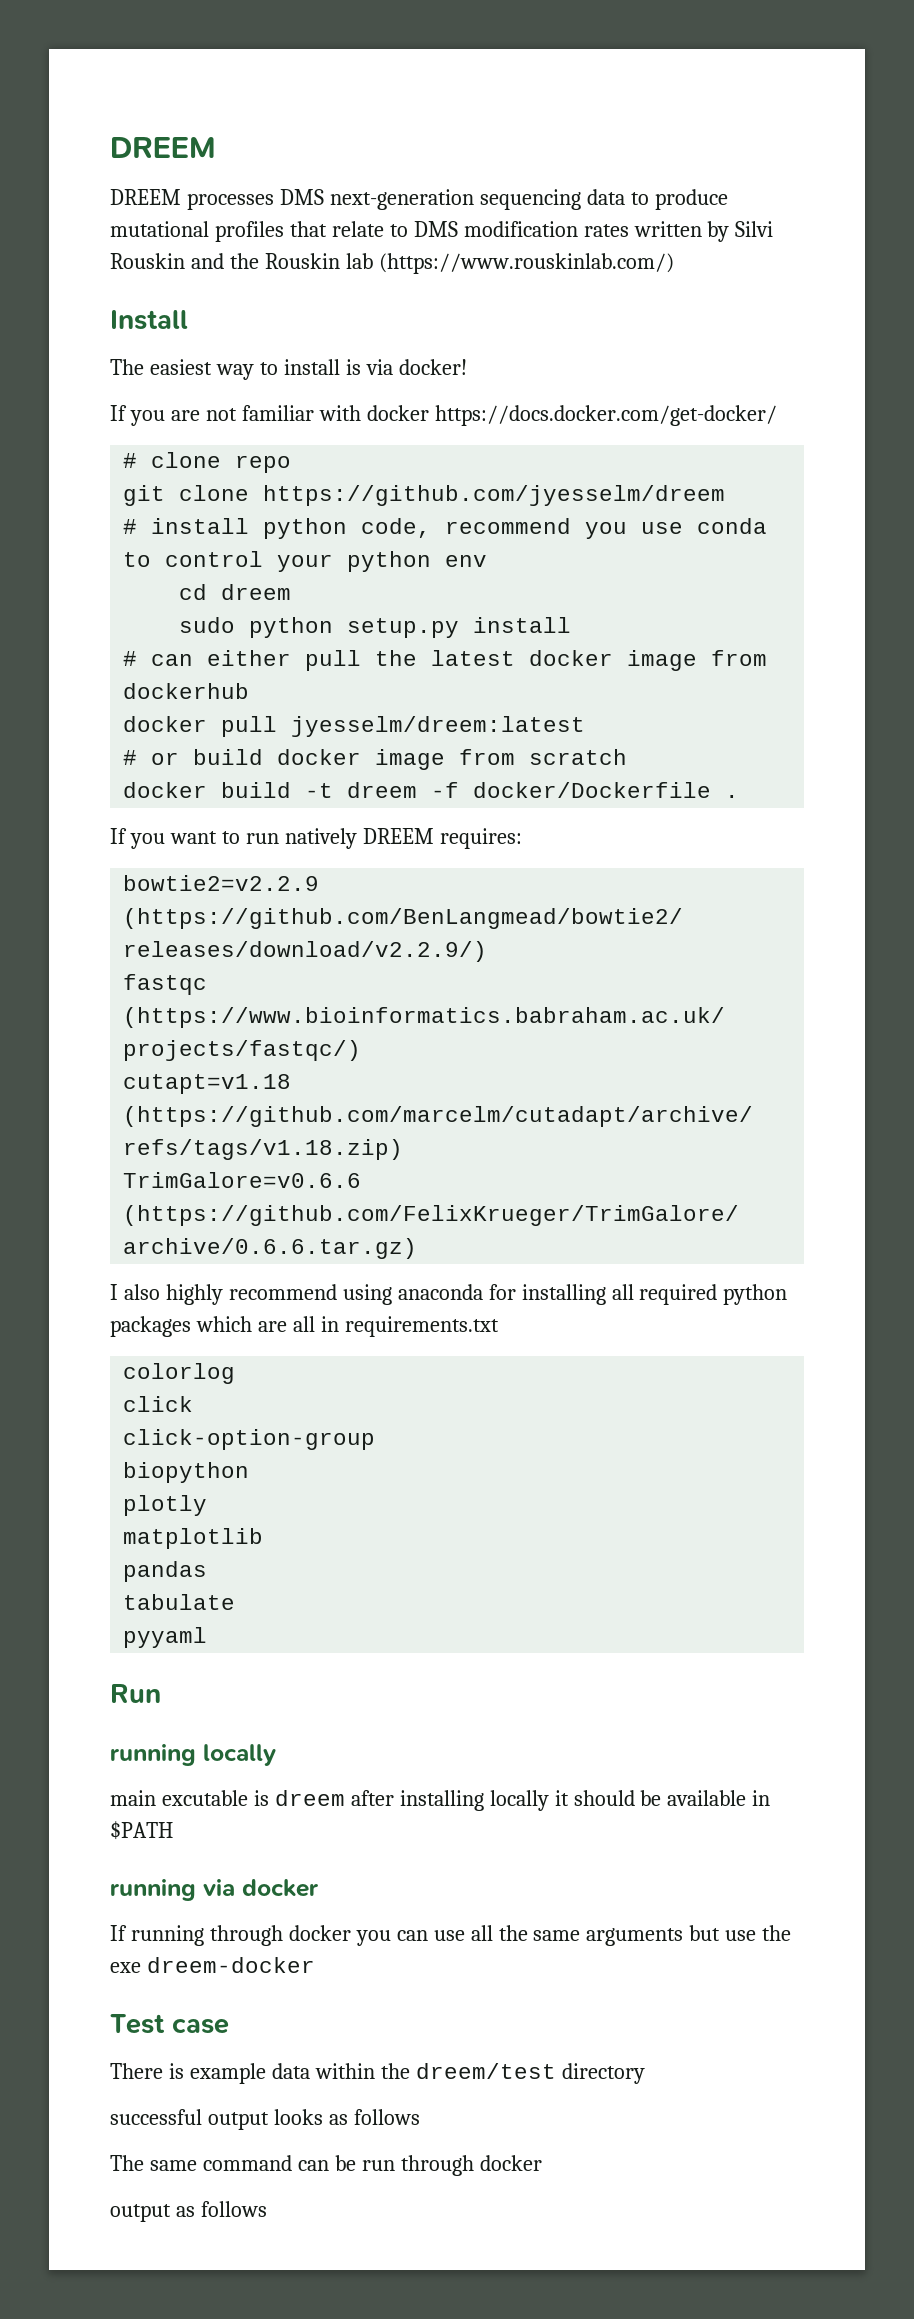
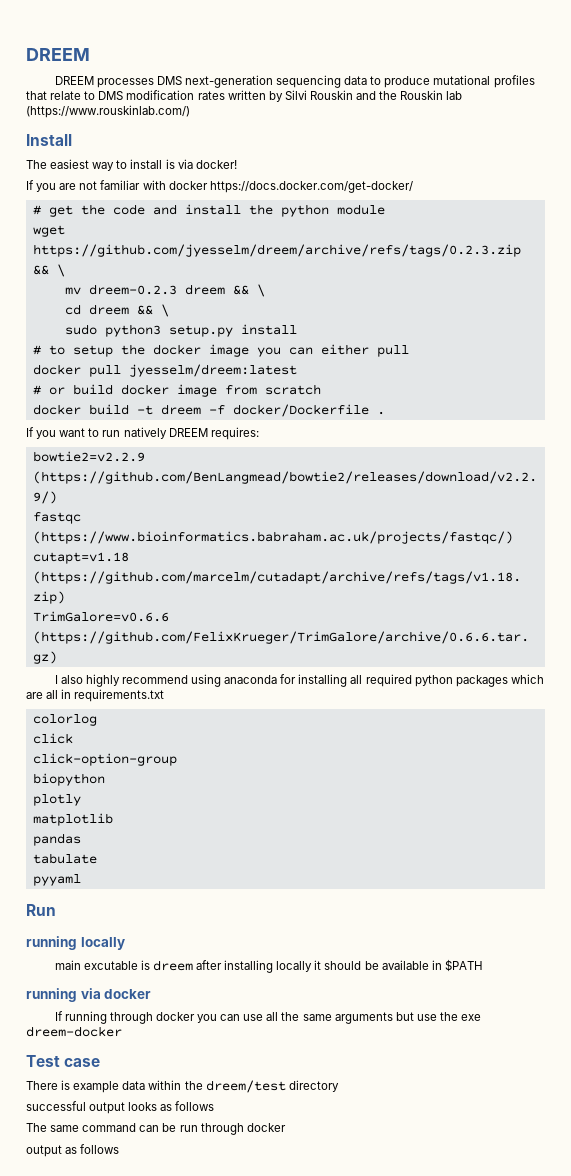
[151,452,292,473] [123,485,726,506] [123,518,768,539] [123,551,488,572] clone repo // git clone https://github.com/jyesselm/dreem // # install python code, recommend you use conda to control your python env -> [48,204,385,217] [32,225,65,237] [32,244,521,257] [32,264,65,277] [64,284,265,297] get the code and install the python module // wget https://github.com/jyesselm/dreem/archive/refs/tags/0.2.3.zip && \ // mv dreem-0.2.3 dreem && \
(292, 592) none -> [136,304,169,317] && \
[249,617,334,638] python -> [104,324,161,337] python3
[151,650,768,671] [123,683,250,699] can either pull the latest docker image from dockerhub -> [48,344,409,357] to setup the docker image you can either pull

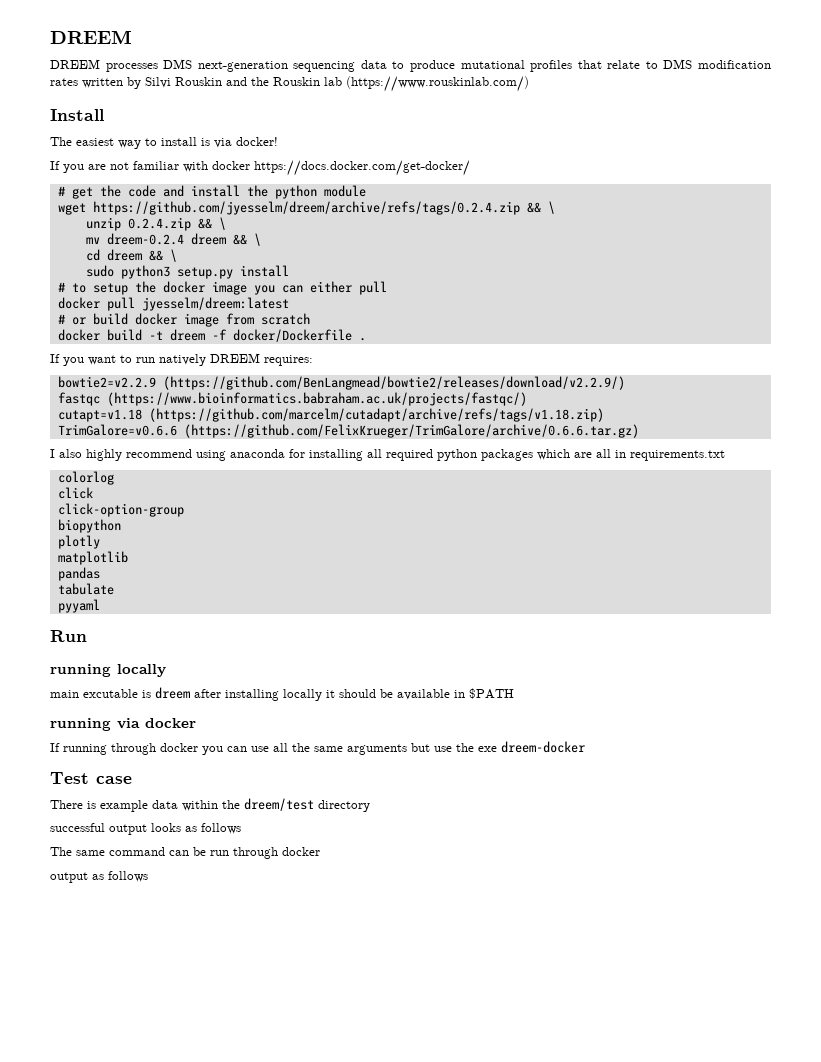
[32,244,521,257] https://github.com/jyesselm/dreem/archive/refs/tags/0.2.3.zip -> [92,201,555,215] [85,217,191,231] https://github.com/jyesselm/dreem/archive/refs/tags/0.2.4.zip && \ // unzip 0.2.4.zip
[88,284,177,295] dreem-0.2.3 -> [106,233,184,245] dreem-0.2.4

